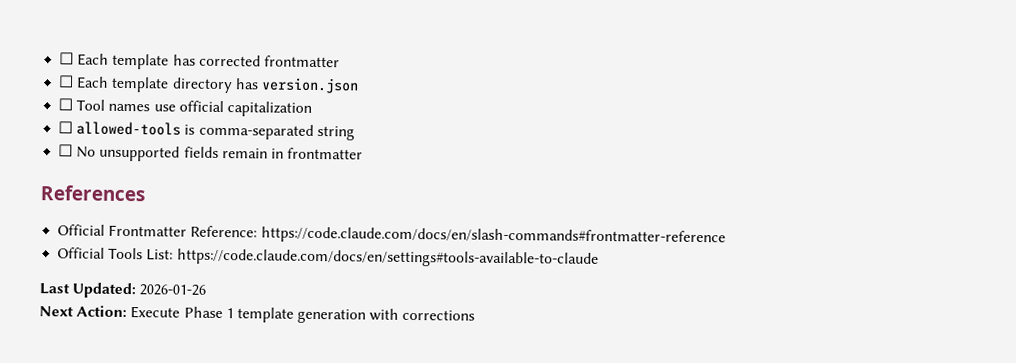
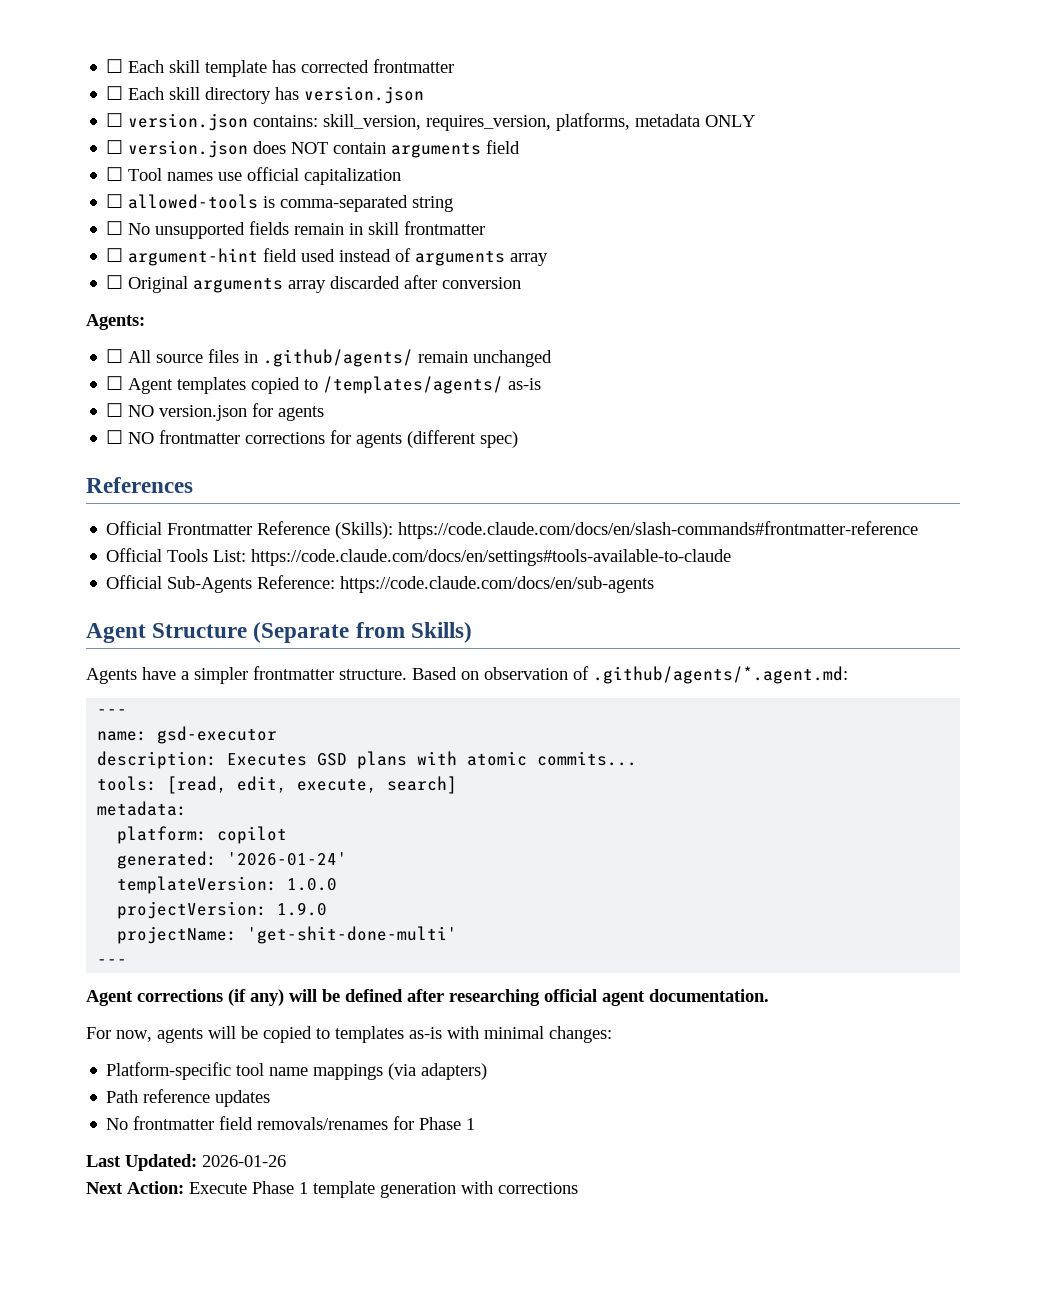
[59,52,110,66] ☐ Each -> [106,59,201,73] ☐ Each skill
[111,76,170,93] template -> [169,87,201,100] skill
(359, 85) none -> [106,113,756,131] [106,140,521,158] // ☐ version.json contains: skill_version, requires_version, platforms, metadata ONLY // ☐ version.json does NOT contain arguments field
[287,147,364,160] frontmatter -> [368,221,486,235] [106,248,549,266] [106,275,522,293] [86,314,145,330] [106,349,553,367] [106,376,542,394] [106,403,325,421] [106,430,519,448] skill frontmatter // ☐ argument-hint field used instead of arguments array // ☐ Original arguments array discarded after conversion // Agents: // ☐ All source files in .github/agents/ remain unchanged // ☐ Agent templates copied to /templates/agents/ as-is // ☐ NO version.json for agents // ☐ NO frontmatter corrections for agents (different spec)
[190,225,258,238] Reference: -> [257,521,394,539] Reference (Skills):
(599, 258) none -> [106,575,655,593] [86,622,472,643] [86,666,848,684] [97,709,128,715] [97,726,278,744] [97,751,638,769] [97,776,458,794] [97,801,188,816] [117,826,288,844] [117,851,348,869] [117,876,338,894] [117,901,328,919] [117,926,458,944] [97,959,128,965] [86,989,769,1006] [86,1026,612,1043] [106,1062,488,1080] [106,1089,271,1107] [106,1116,476,1130] // Official Sub-Agents Reference: https://code.claude.com/docs/en/sub-agents // Agent Structure (Separate from Skills) // Agents have a simpler frontmatter structure. Based on observation of .github/agents/*.agent.md: // --- // name: gsd-executor // description: Executes GSD plans with atomic commits... // tools: [read, edit, execute, search] // metadata: // platform: copilot // generated: '2026-01-24' // templateVersion: 1.0.0 // projectVersion: 1.9.0 // projectName: 'get-shit-done-multi' // --- // Agent corrections (if any) will be defined after researching official agent documentation. // For now, agents will be copied to templates as-is with minimal changes: // Platform-specific tool name mappings (via adapters) // Path reference updates // No frontmatter field removals/renames for Phase 1

